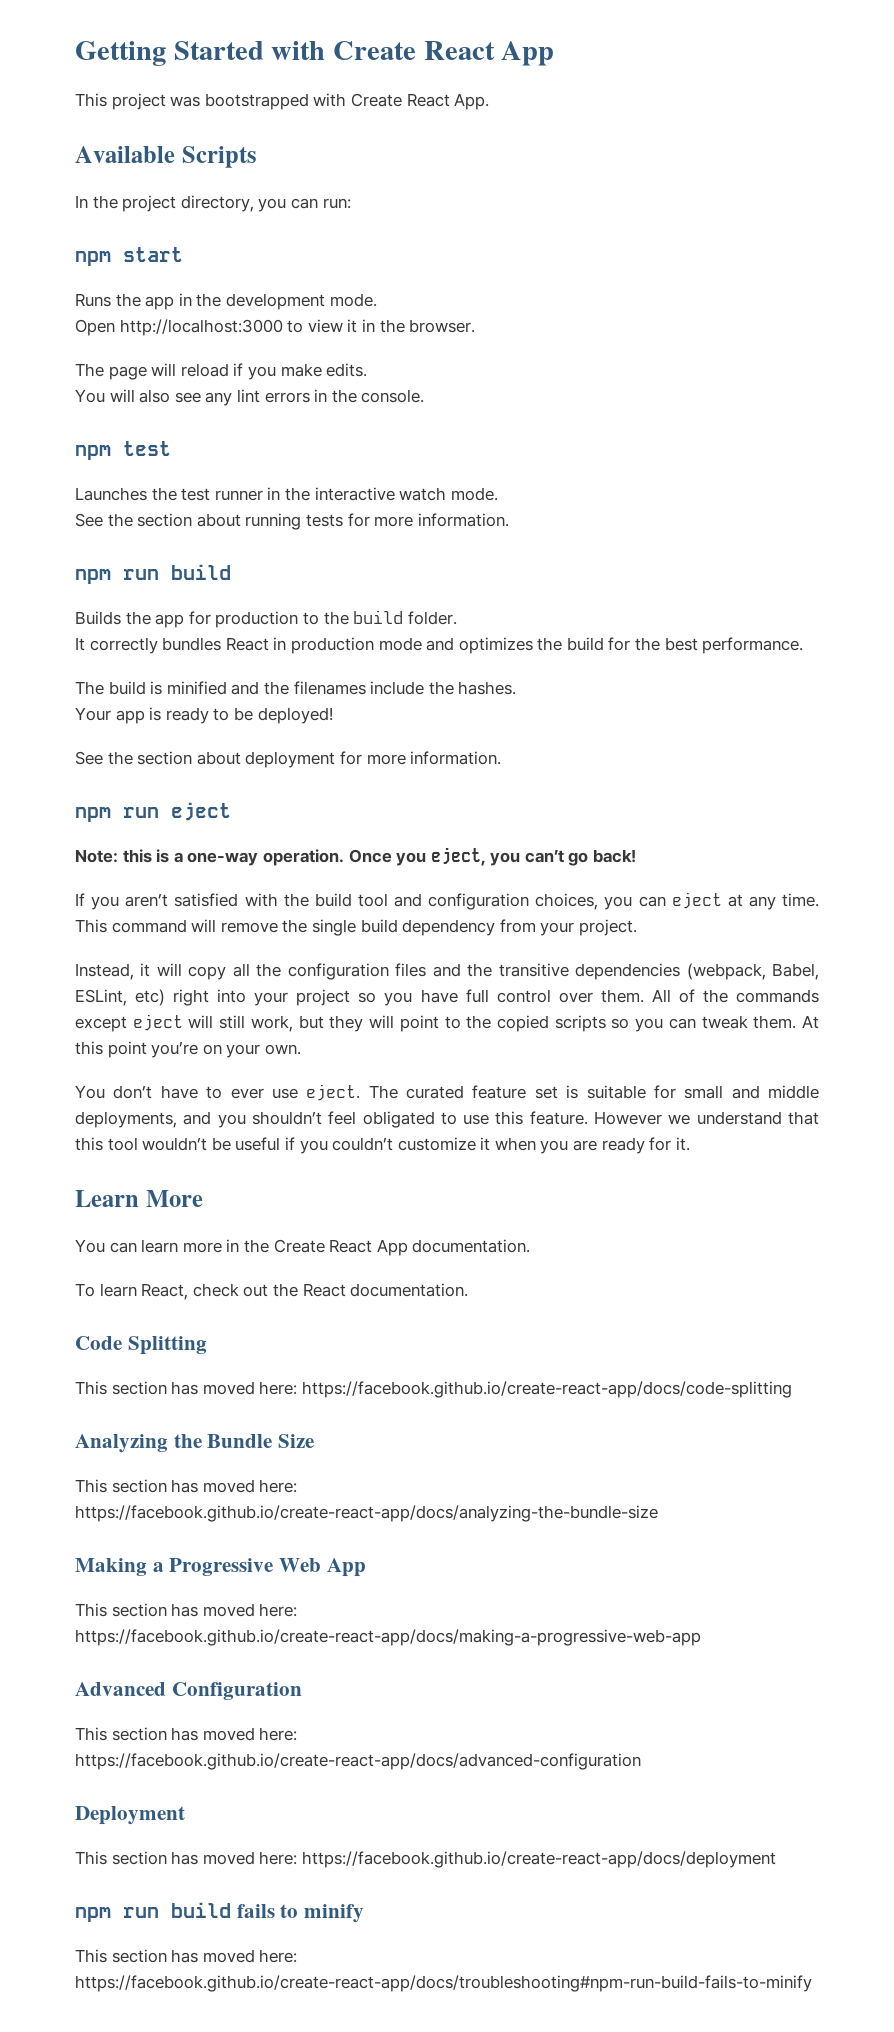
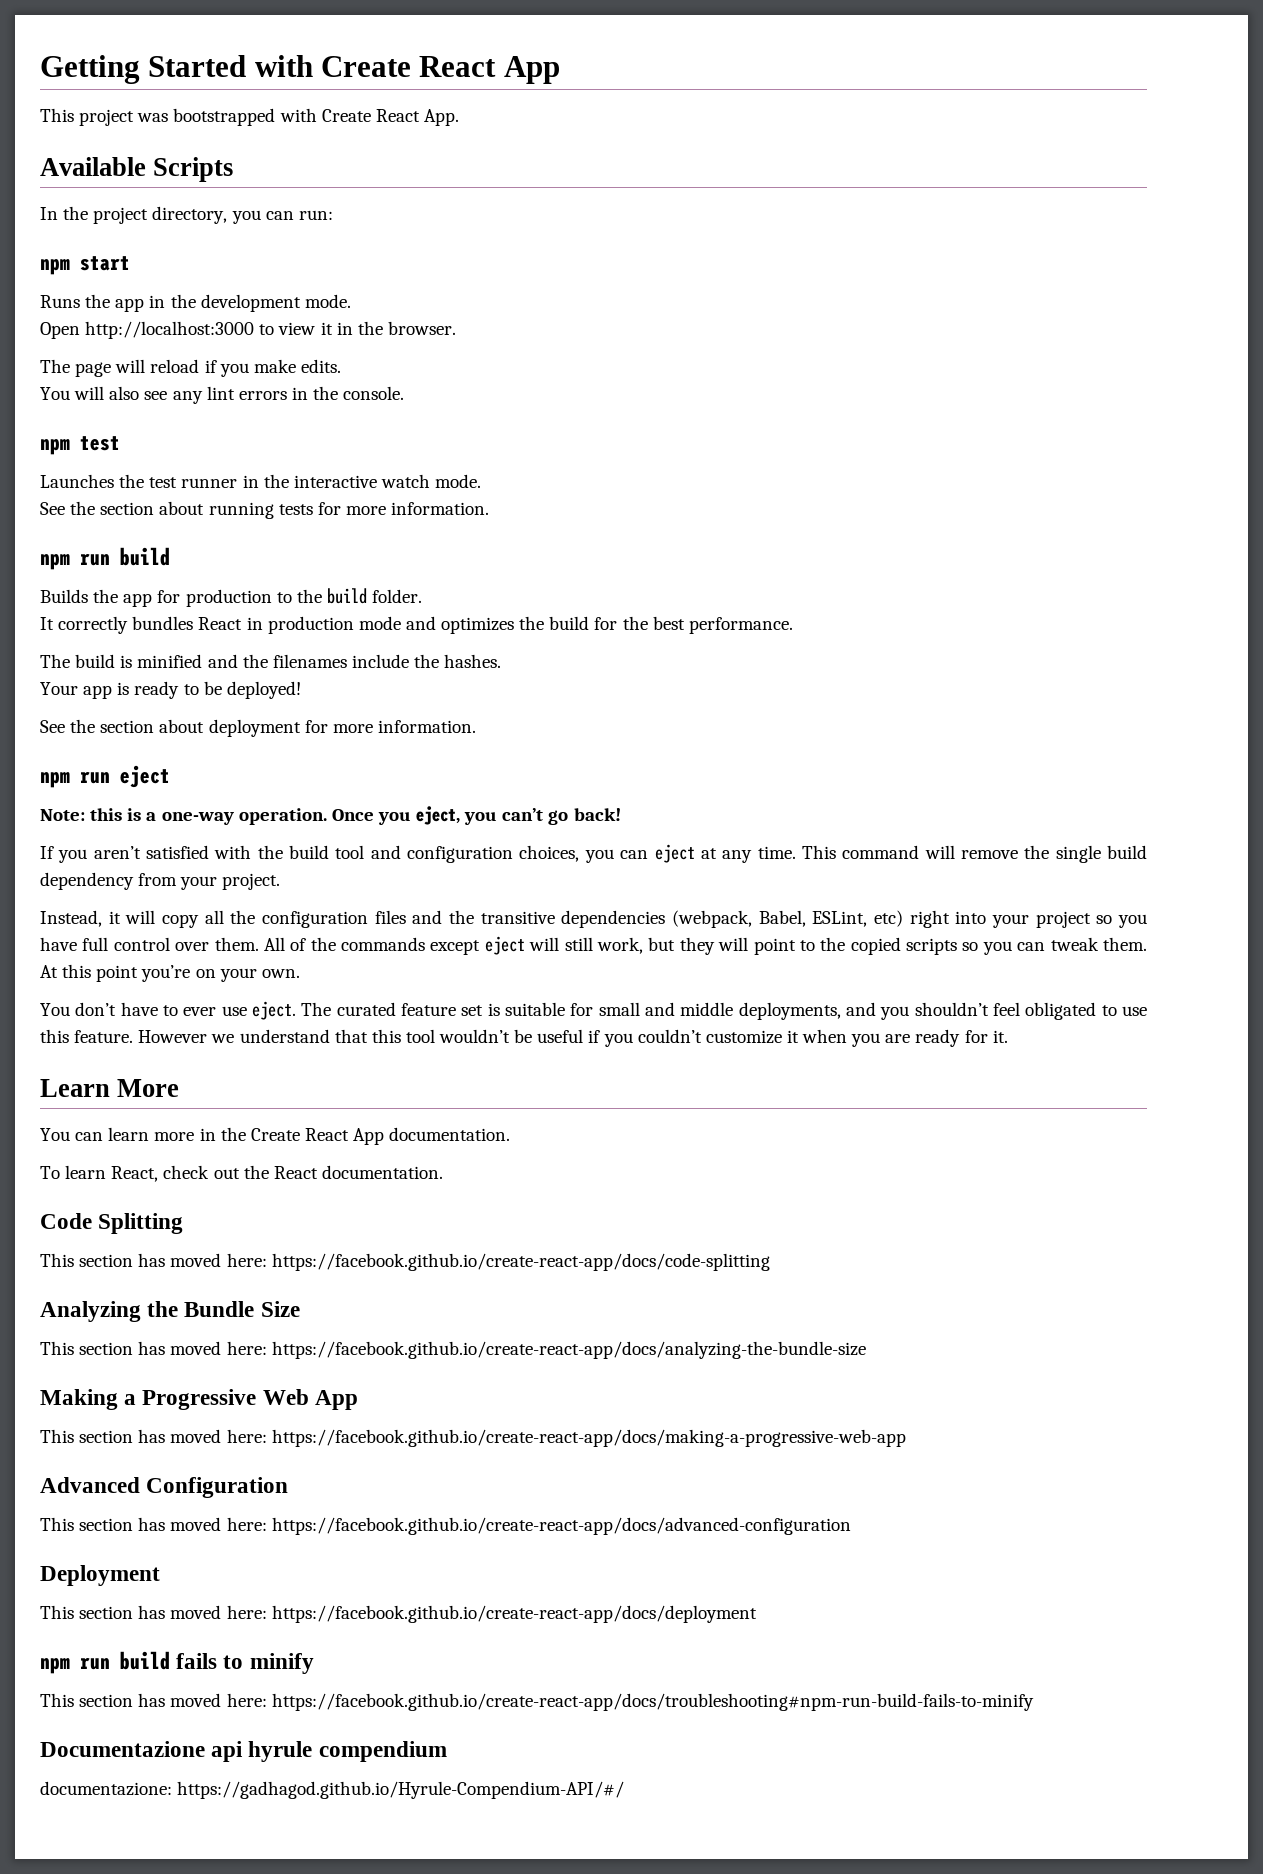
(812, 1983) none -> [40,1741,447,1762] [40,1781,625,1799] // Documentazione api hyrule compendium // documentazione: https://gadhagod.github.io/Hyrule-Compendium-API/#/

